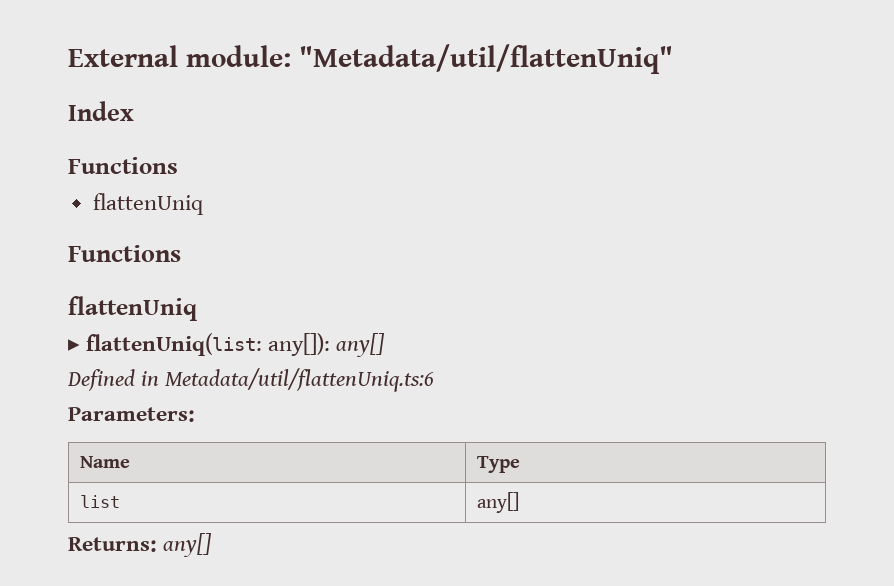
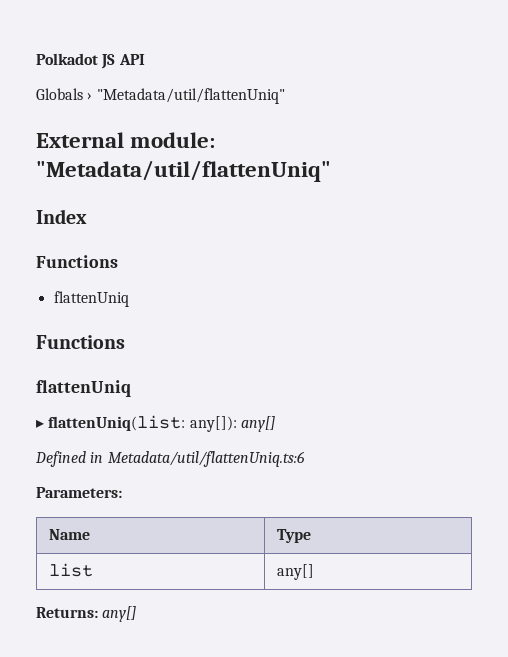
(68, 56) none -> [36,53,145,69] [36,88,285,104] Polkadot JS API // Globals › "Metadata/util/flattenUniq" //

